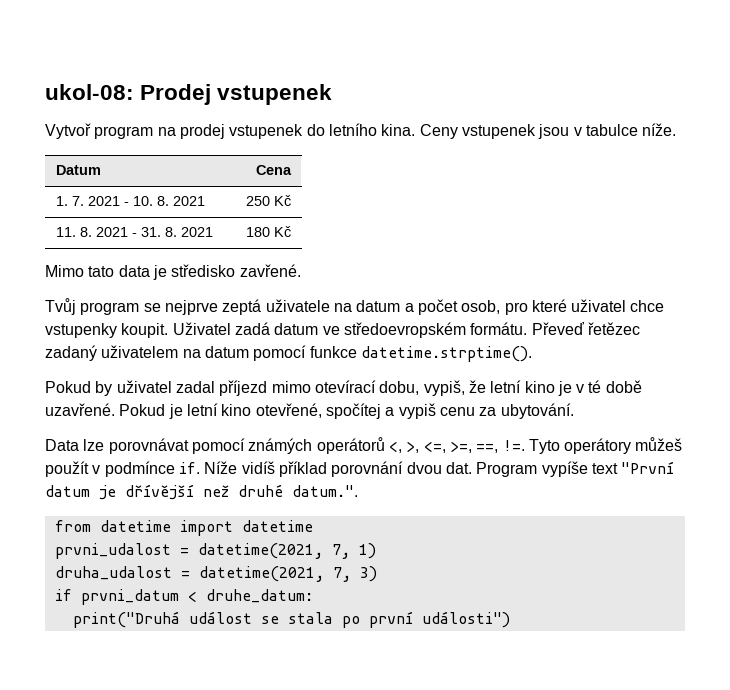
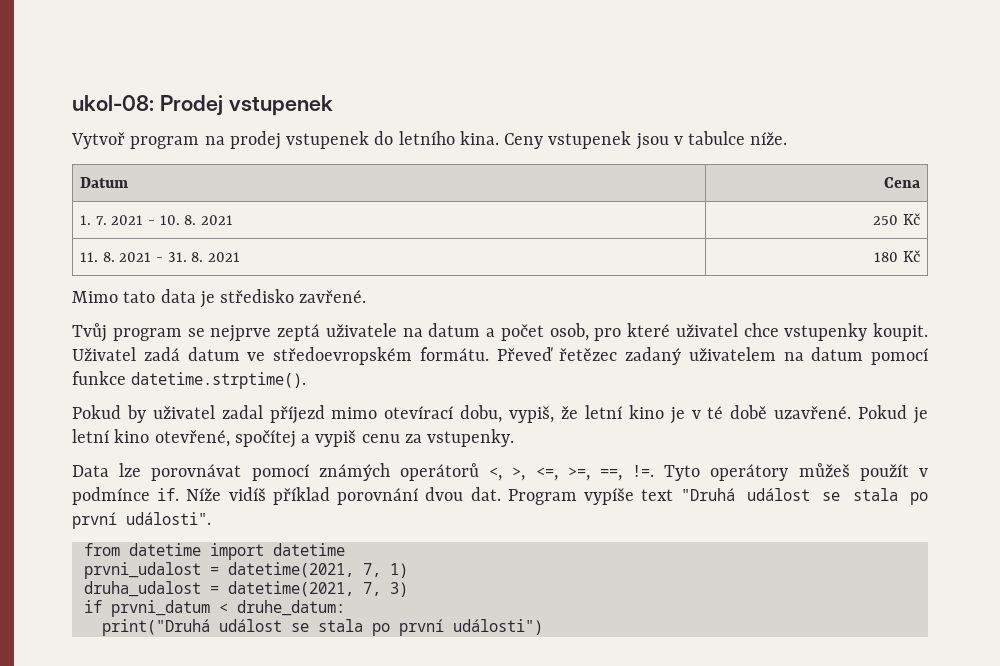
[500,403,574,419] ubytování. -> [427,429,515,447] vstupenky.
[621,461,675,474] [45,484,358,500] "První datum je dřívější než druhé datum.". -> [680,488,928,505] [72,512,211,529] "Druhá událost se stala po první události".

